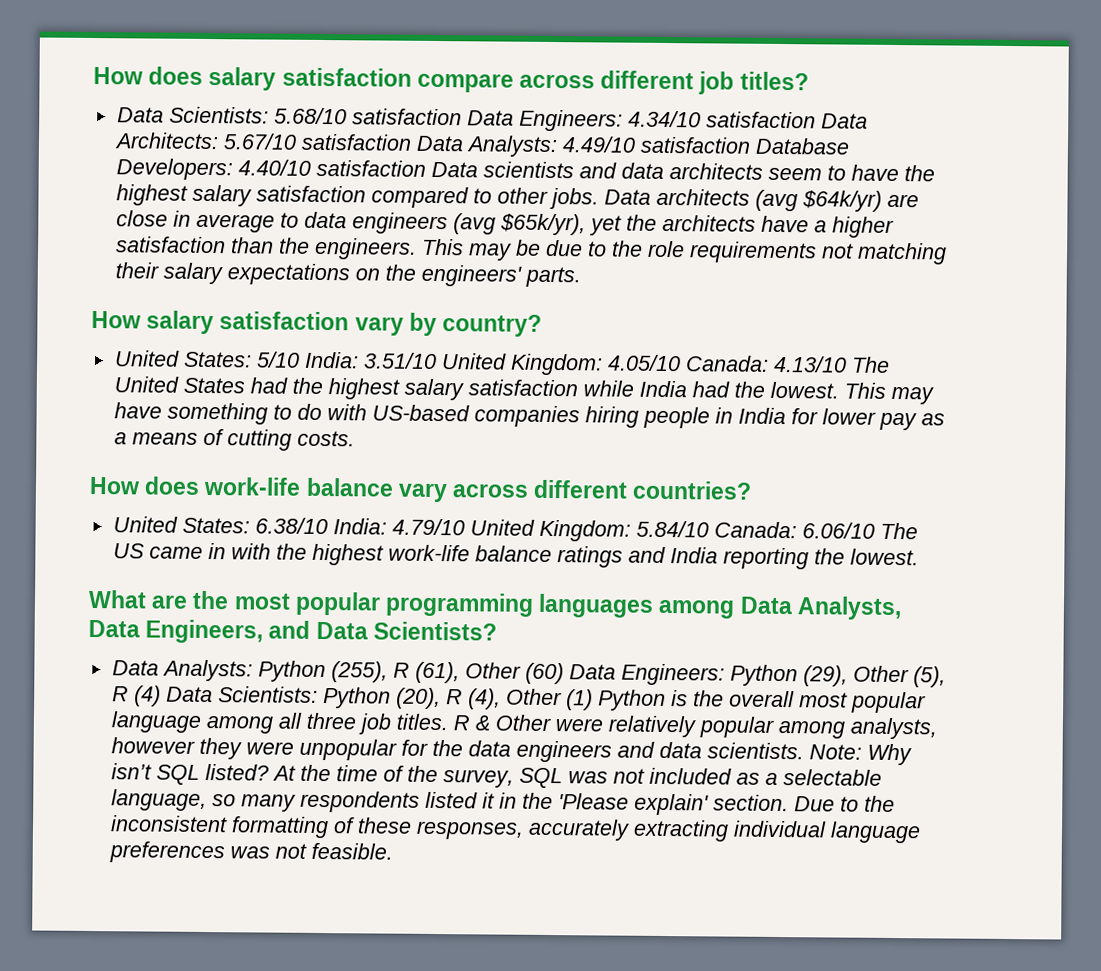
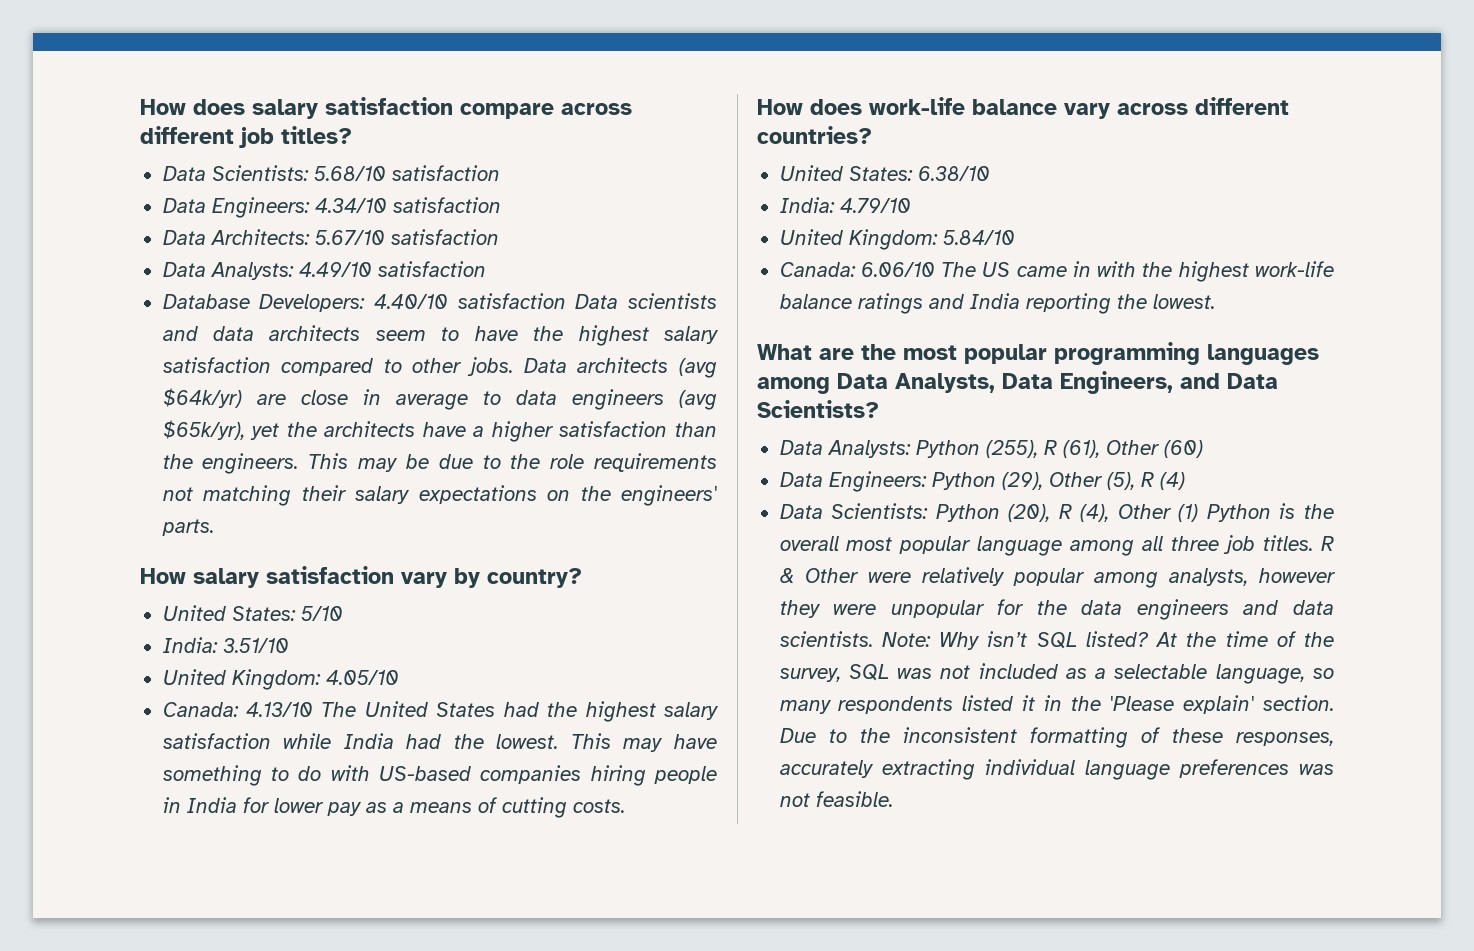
(462, 117) none -> (500, 173) //
(816, 120) none -> (501, 205) //
(412, 142) none -> (499, 237) //
(751, 145) none -> (486, 269) //
(300, 359) none -> (343, 613) //
(437, 360) none -> (289, 645) //
(681, 363) none -> (399, 677) //
(328, 526) none -> (990, 173) //
(465, 527) none -> (911, 205) //
(709, 529) none -> (1015, 237) //
(564, 673) none -> (1203, 449) //
(161, 696) none -> (1185, 481) //

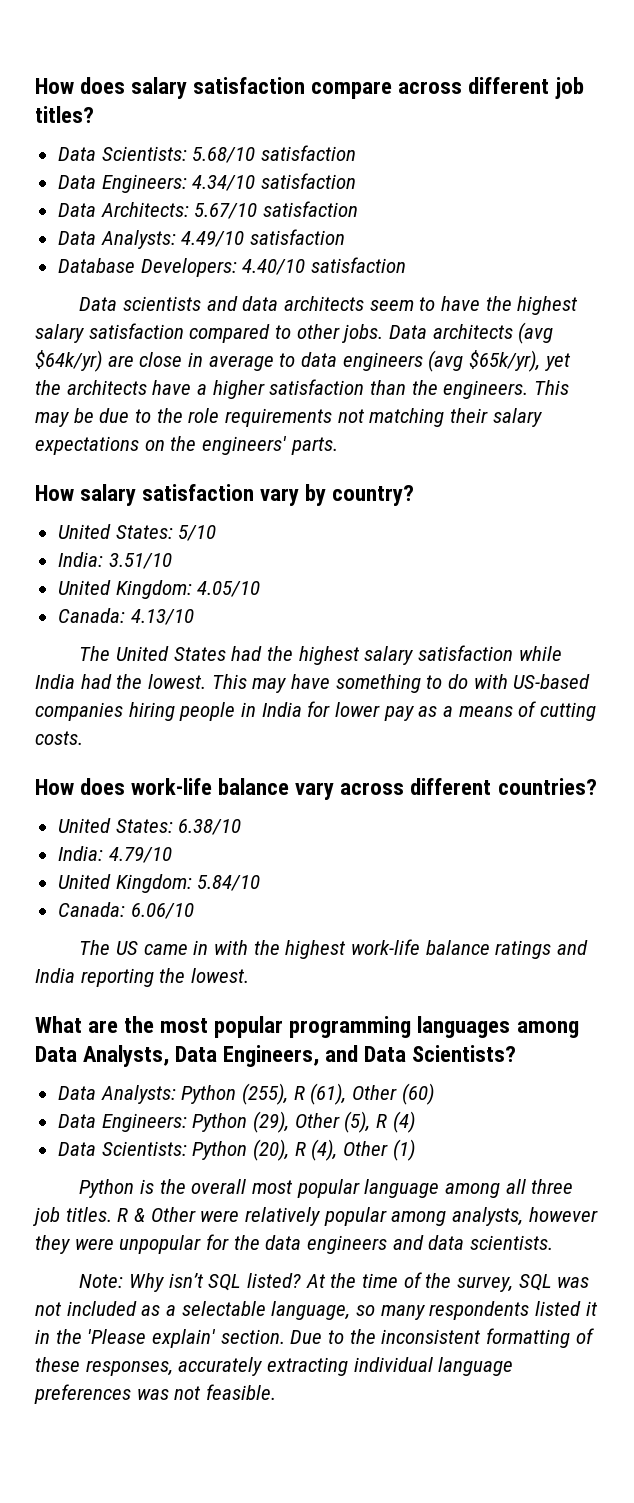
(566, 301) none -> (407, 265) //
(313, 709) none -> (194, 617) //
(935, 269) none -> (194, 911) //
(1199, 513) none -> (415, 1150) //
(873, 639) none -> (554, 1242) //

